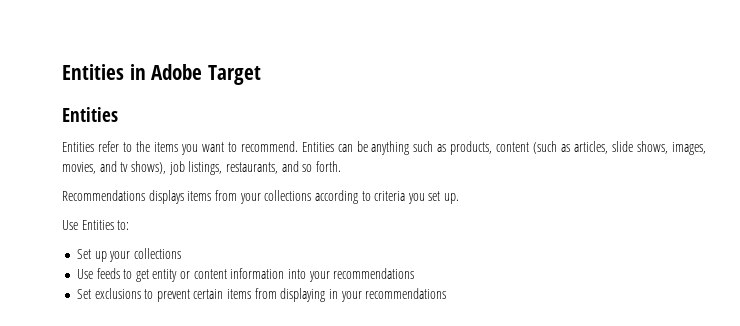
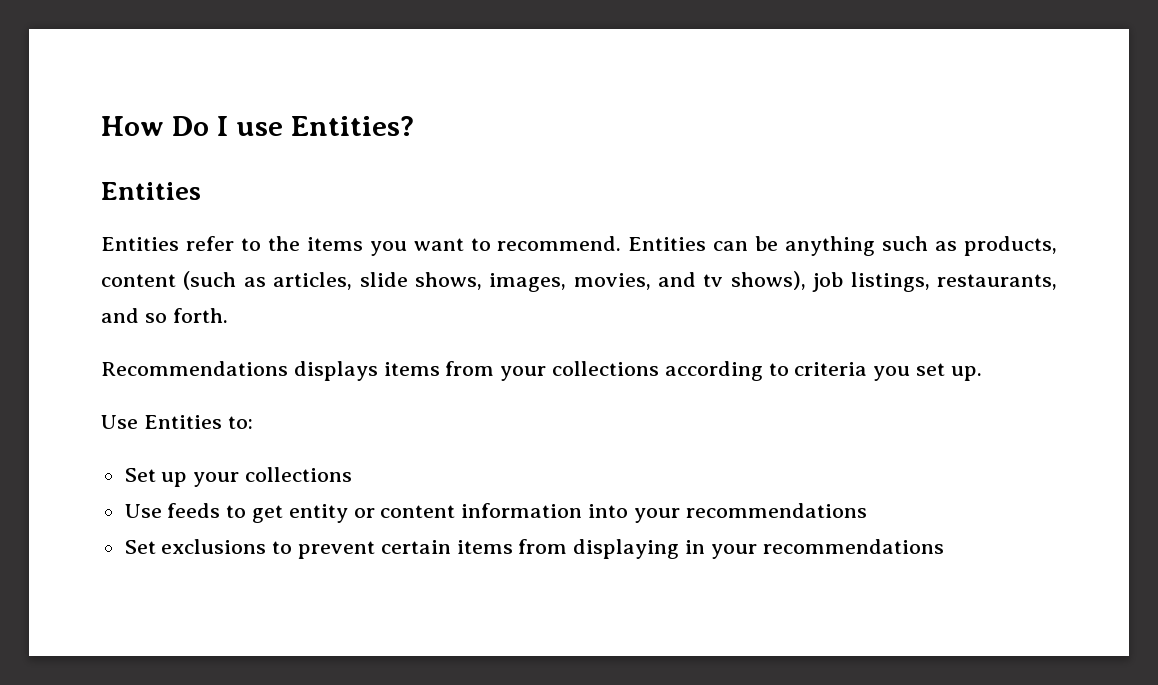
[62,64,262,85] Entities in Adobe Target -> [101,116,414,136] How Do I use Entities?

